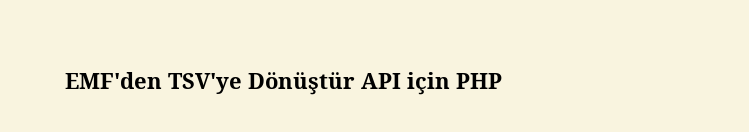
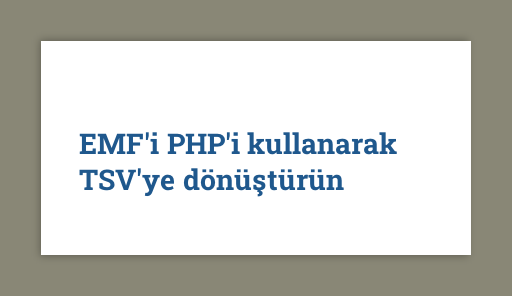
[65,72,502,95] EMF'den TSV'ye Dönüştür API için PHP -> [79,132,398,155] [79,168,344,197] EMF'i PHP'i kullanarak TSV'ye dönüştürün

